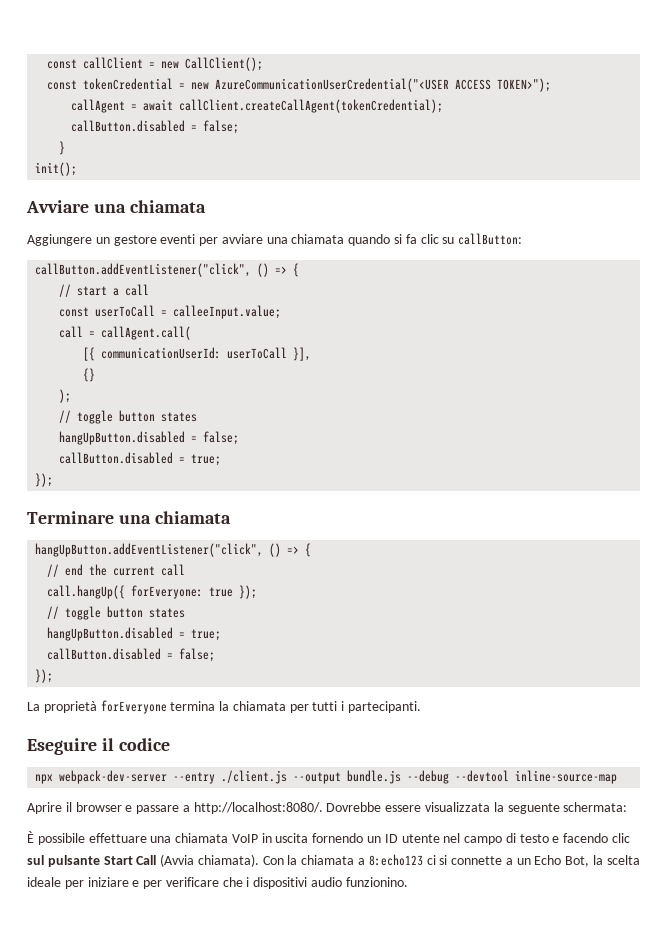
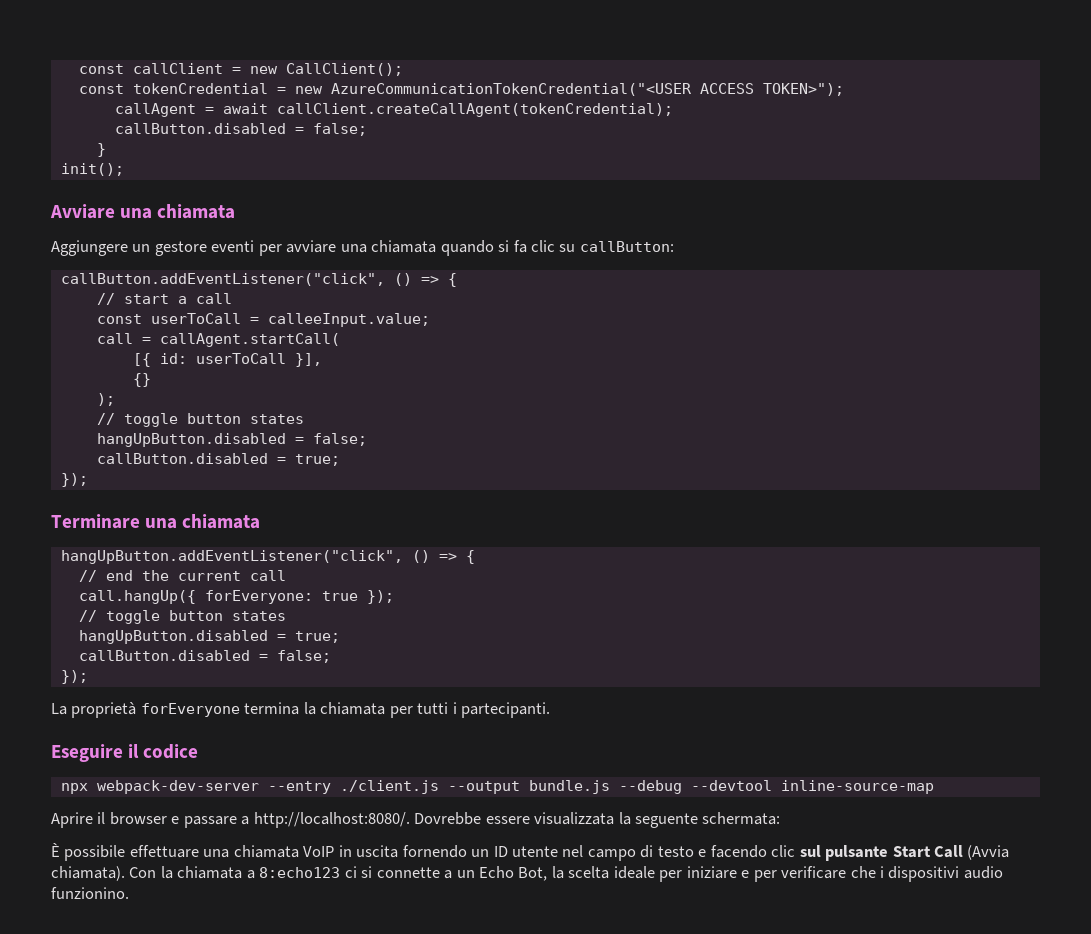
[215,78,450,92] AzureCommunicationUserCredential("<USER -> [330,83,692,96] AzureCommunicationTokenCredential("<USER
[101,326,192,340] callAgent.call( -> [159,333,340,347] callAgent.startCall(
[101,347,222,359] communicationUserId: -> [159,353,187,364] id:

